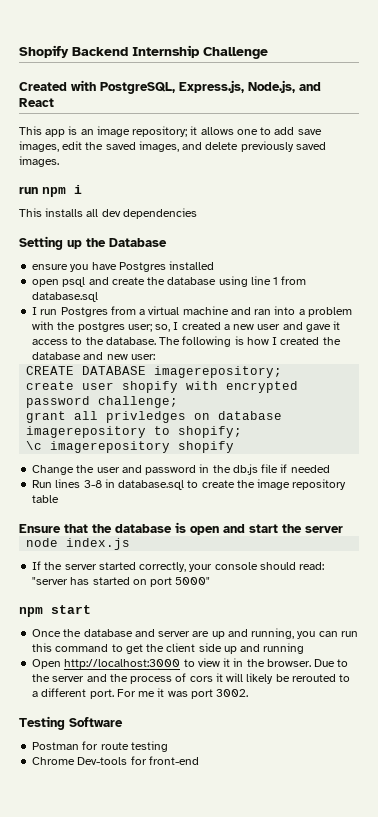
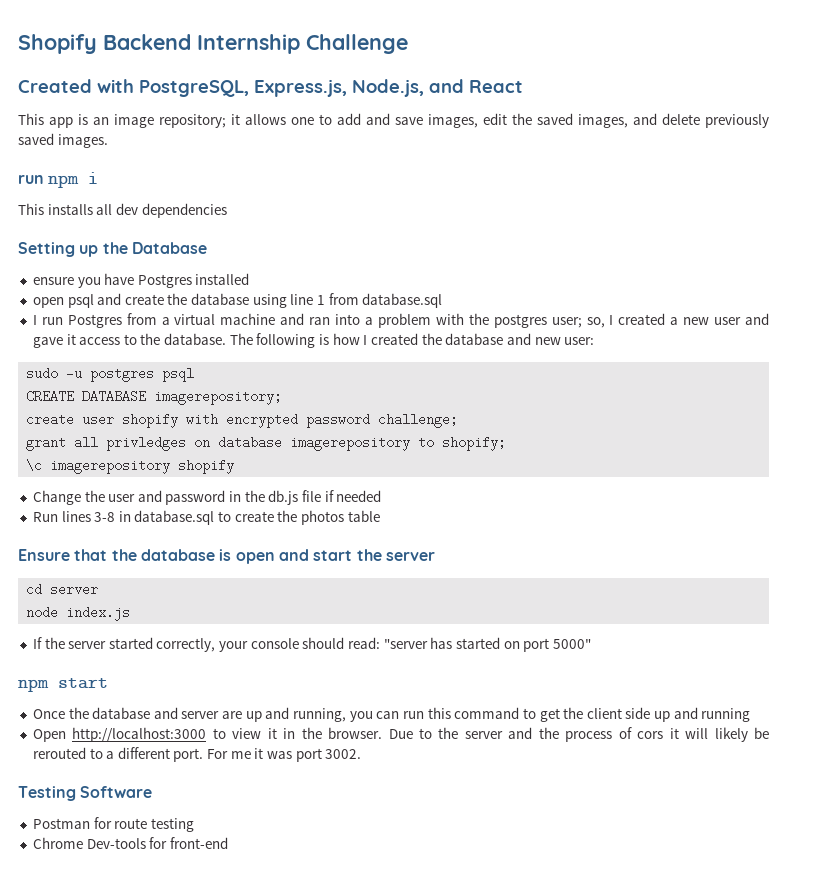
(295, 131) none -> [366,113,390,125] and
(155, 357) none -> [26,367,195,382] // sudo -u postgres psql
[257,479,347,490] image repository -> [301,510,345,525] photos
(343, 529) none -> [26,583,99,596] // cd server

